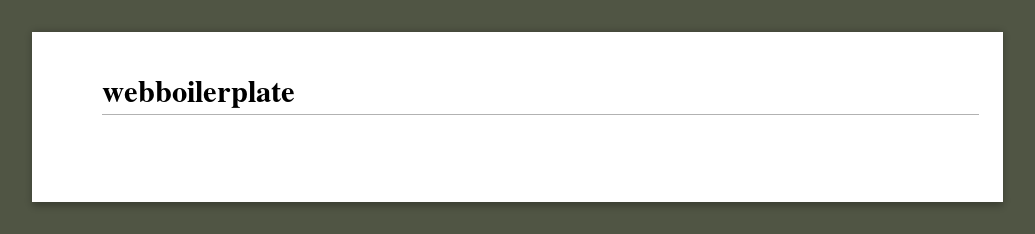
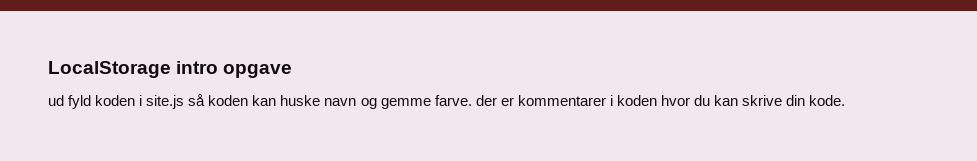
[102,81,295,108] webboilerplate -> [48,61,293,78] [48,94,846,109] LocalStorage intro opgave // ud fyld koden i site.js så koden kan huske navn og gemme farve. der er kommentarer i koden hvor du kan skrive din kode.

